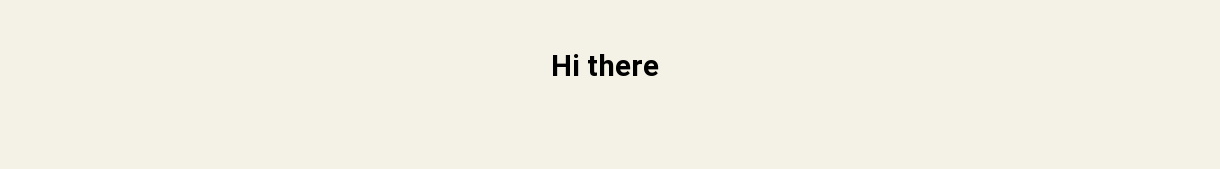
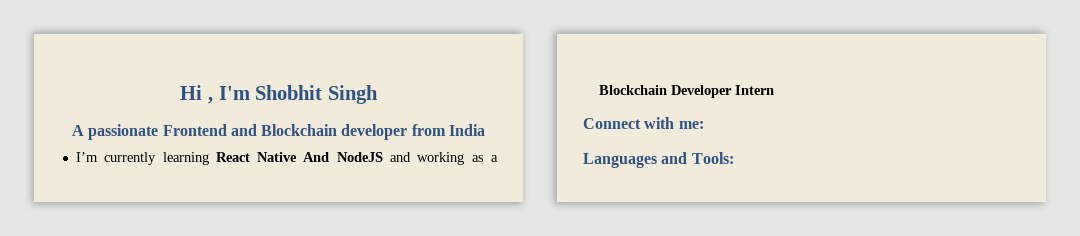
[587,54,660,76] there -> [207,85,378,104] [71,124,486,140] [75,152,499,165] [598,85,774,98] [583,117,704,129] [583,152,734,168] , I'm Shobhit Singh // A passionate Frontend and Blockchain developer from India // I’m currently learning React Native And NodeJS and working as a Blockchain Developer Intern // Connect with me: // Languages and Tools:

